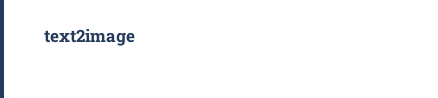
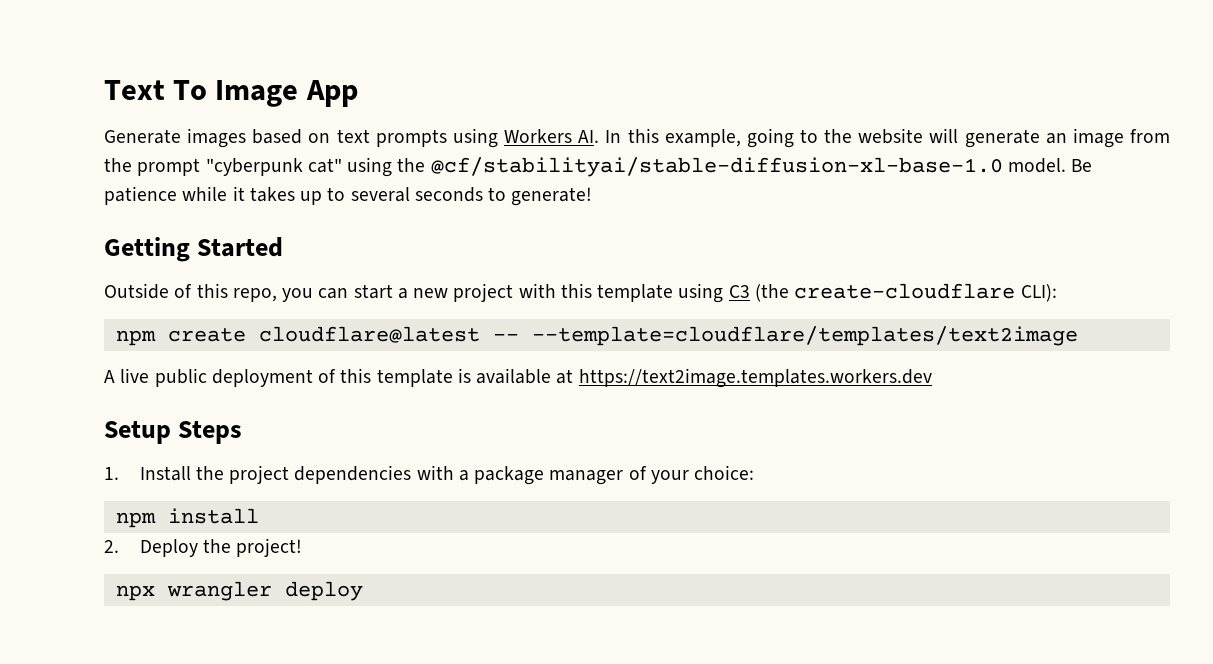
[44,29,135,46] text2image -> [104,80,358,107] [104,128,1170,148] [104,157,1093,177] [104,186,593,206] [104,237,284,262] [104,283,1057,303] [115,326,1078,346] [104,368,932,388] [104,421,243,444] [104,465,755,485] [115,508,259,528] [104,538,303,557] [115,581,363,601] Text To Image App // Generate images based on text prompts using Workers AI. In this example, going to the website will generate an image from the prompt "cyberpunk cat" using the @cf/stabilityai/stable-diffusion-xl-base-1.0 model. Be patience while it takes up to several seconds to generate! // Getting Started // Outside of this repo, you can start a new project with this template using C3 (the create-cloudflare CLI): // npm create cloudflare@latest -- --template=cloudflare/templates/text2image // A live public deployment of this template is available at https://text2image.templates.workers.dev // Setup Steps // 1. Install the project dependencies with a package manager of your choice: // npm install // 2. Deploy the project! // npx wrangler deploy

